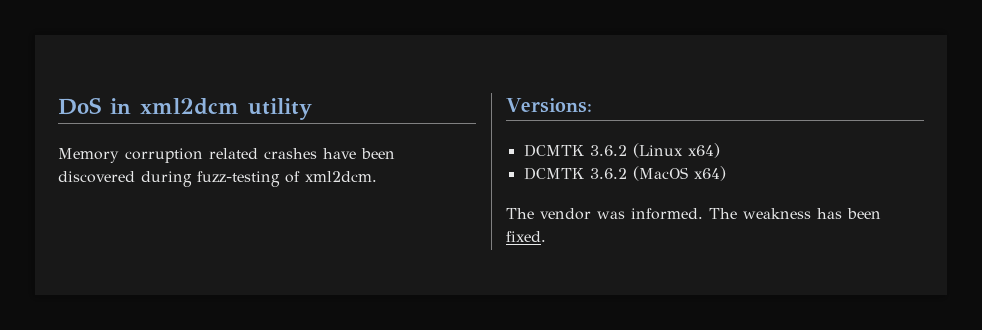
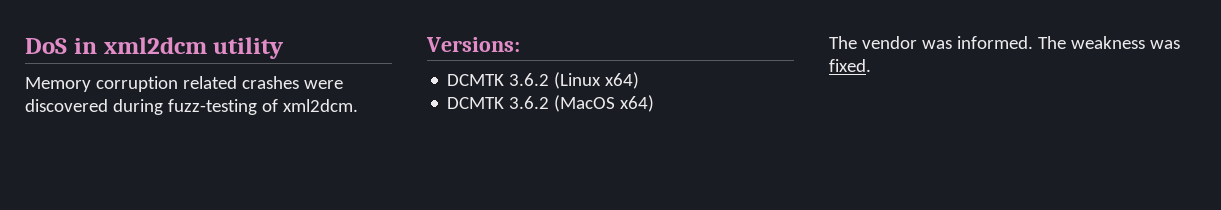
[323,148,395,159] have been -> [303,80,343,89] were
[817,208,881,219] has been -> [1149,40,1180,49] was

